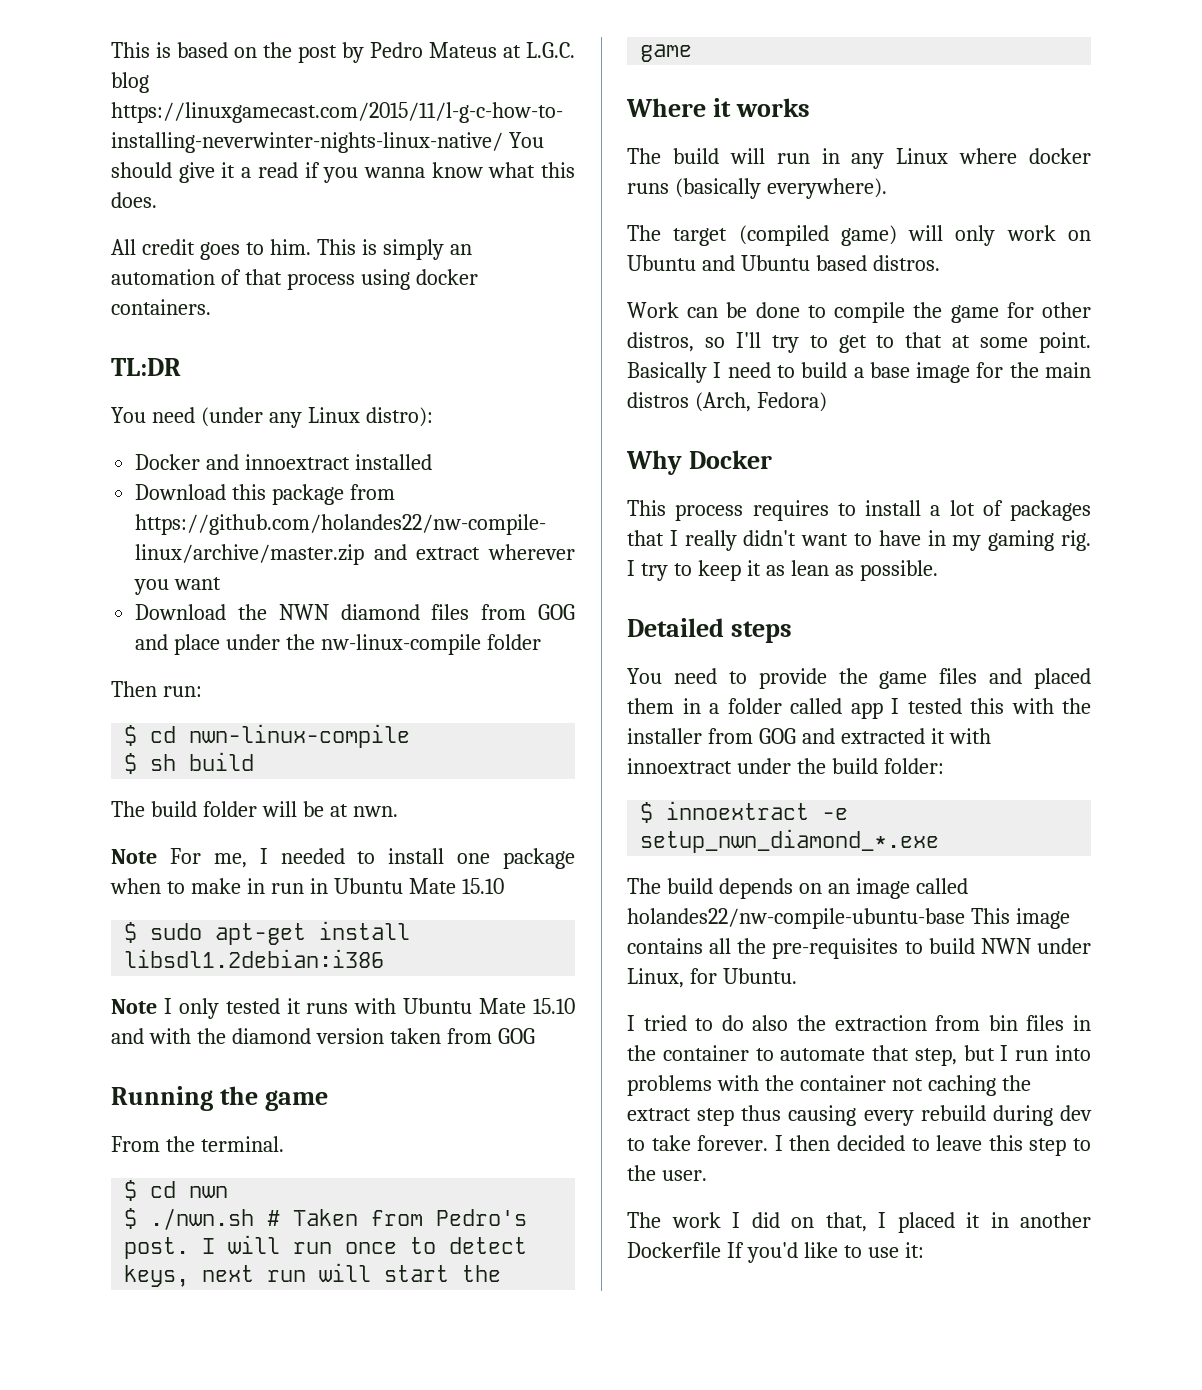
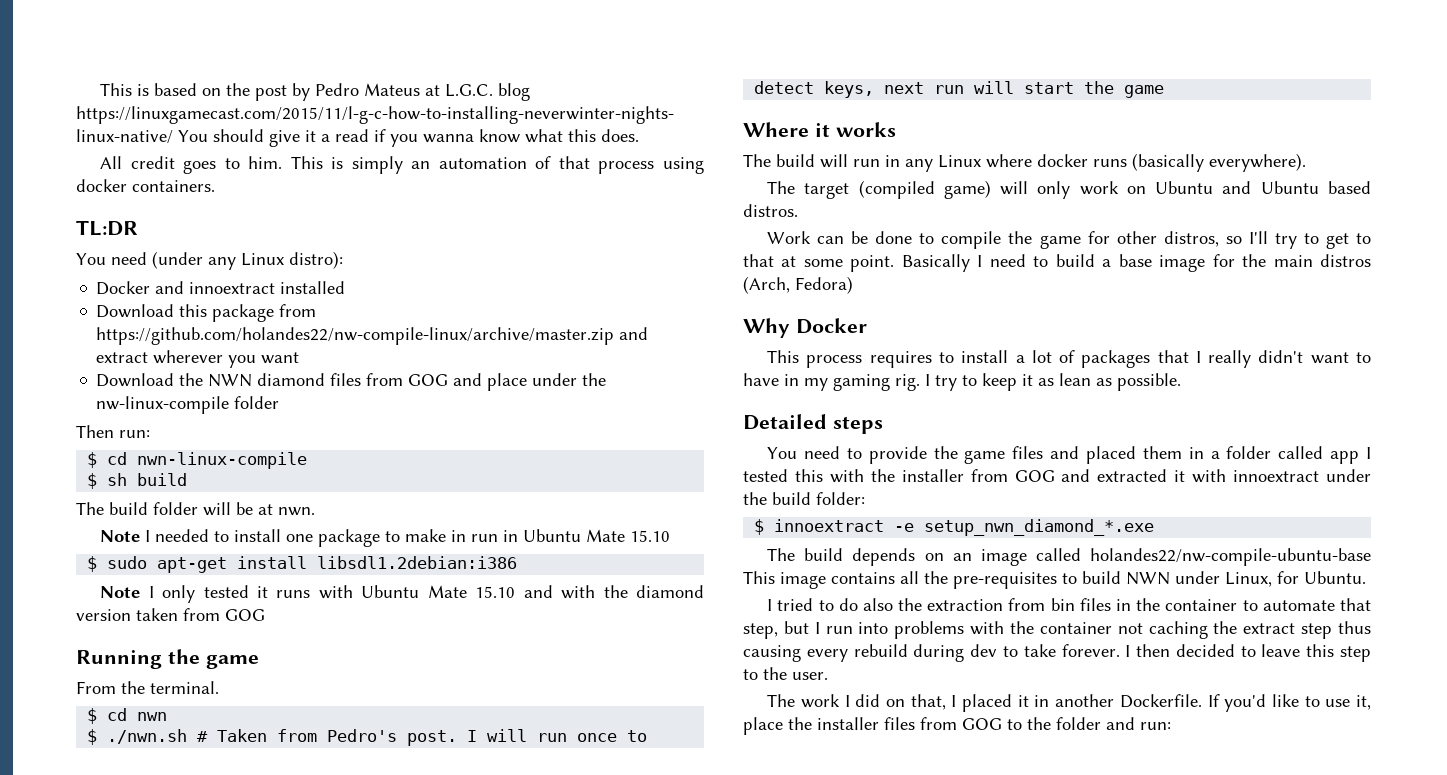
[169,848,247,868] For me, -> (141, 536) none
[110,878,161,894] when -> (381, 538) none
[627,1242,721,1258] Dockerfile -> [1119,694,1202,708] Dockerfile.
[904,1242,924,1258] it: -> [1356,695,1371,710] [743,717,1171,735] it, place the installer files from GOG to the folder and run:

